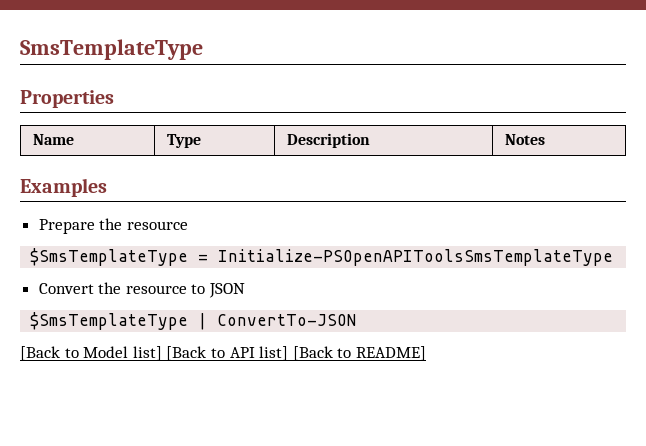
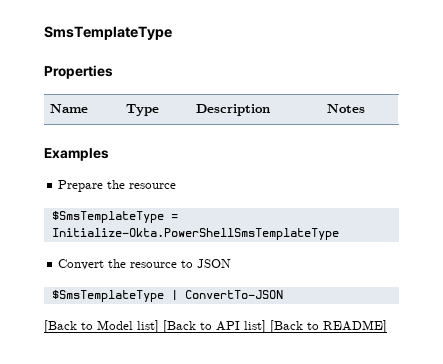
[218,249,614,266] Initialize-PSOpenAPIToolsSmsTemplateType -> [51,228,339,240] Initialize-Okta.PowerShellSmsTemplateType

